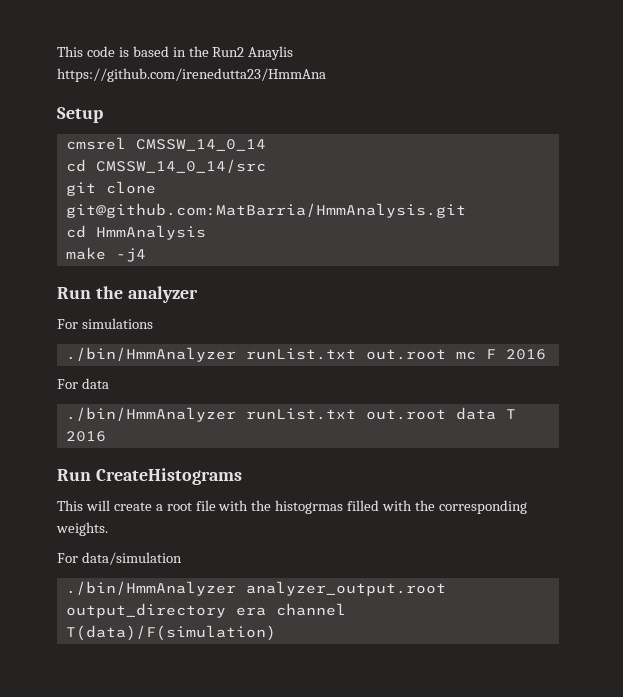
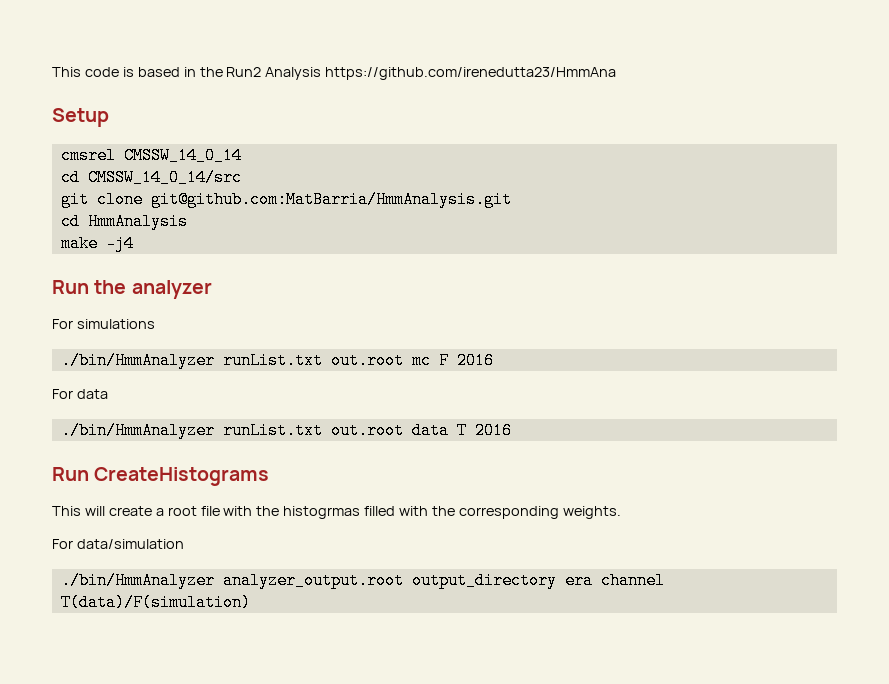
[248,46,294,60] Anaylis -> [265,67,322,80] Analysis

